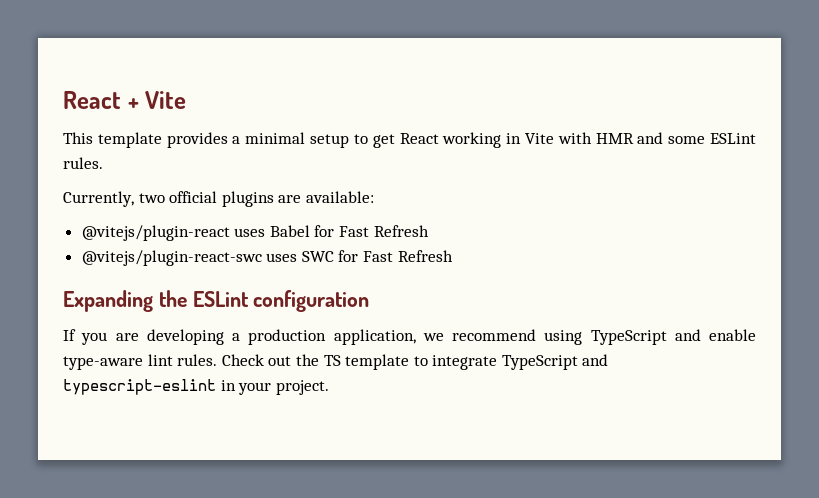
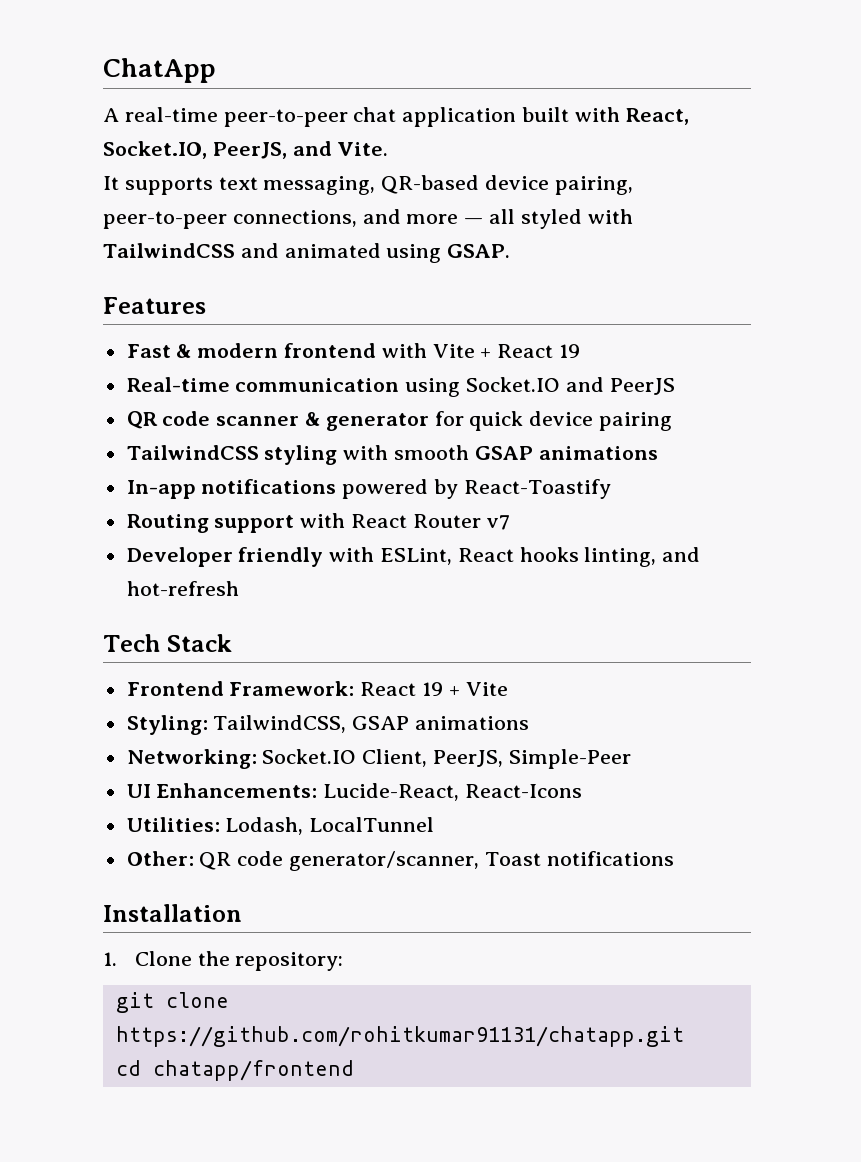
[63,91,187,109] [63,132,756,148] [63,157,103,169] [63,191,374,207] [81,225,429,241] [81,250,453,266] [63,290,370,312] [63,329,756,345] [63,354,609,370] [63,379,329,395] React + Vite // This template provides a minimal setup to get React working in Vite with HMR and some ESLint rules. // Currently, two official plugins are available: // @vitejs/plugin-react uses Babel for Fast Refresh // @vitejs/plugin-react-swc uses SWC for Fast Refresh // Expanding the ESLint configuration // If you are developing a production application, we recommend using TypeScript and enable type-aware lint rules. Check out the TS template to integrate TypeScript and typescript-eslint in your project. -> [103,58,216,83] [103,107,689,127] [103,141,389,159] [103,175,633,195] [103,209,633,229] [103,243,511,263] [103,297,206,314] [126,343,581,358] [126,377,675,397] [126,411,673,431] [126,445,658,465] [126,479,611,499] [126,513,510,533] [126,547,701,567] [126,581,239,596] [103,634,232,652] [126,681,508,696] [126,715,530,735] [126,749,631,769] [126,783,583,801] [126,817,435,835] [126,851,674,871] [103,904,242,922] [103,951,344,971] [115,992,229,1013] [115,1026,684,1047] [115,1060,354,1081] ChatApp // A real-time peer-to-peer chat application built with React, Socket.IO, PeerJS, and Vite. // It supports text messaging, QR-based device pairing, peer-to-peer connections, and more — all styled with TailwindCSS and animated using GSAP. // Features // Fast & modern frontend with Vite + React 19 // Real-time communication using Socket.IO and PeerJS // QR code scanner & generator for quick device pairing // TailwindCSS styling with smooth GSAP animations // In-app notifications powered by React-Toastify // Routing support with React Router v7 // Developer friendly with ESLint, React hooks linting, and hot-refresh // Tech Stack // Frontend Framework: React 19 + Vite // Styling: TailwindCSS, GSAP animations // Networking: Socket.IO Client, PeerJS, Simple-Peer // UI Enhancements: Lucide-React, React-Icons // Utilities: Lodash, LocalTunnel // Other: QR code generator/scanner, Toast notifications // Installation // 1. Clone the repository: // git clone https://github.com/rohitkumar91131/chatapp.git // cd chatapp/frontend

